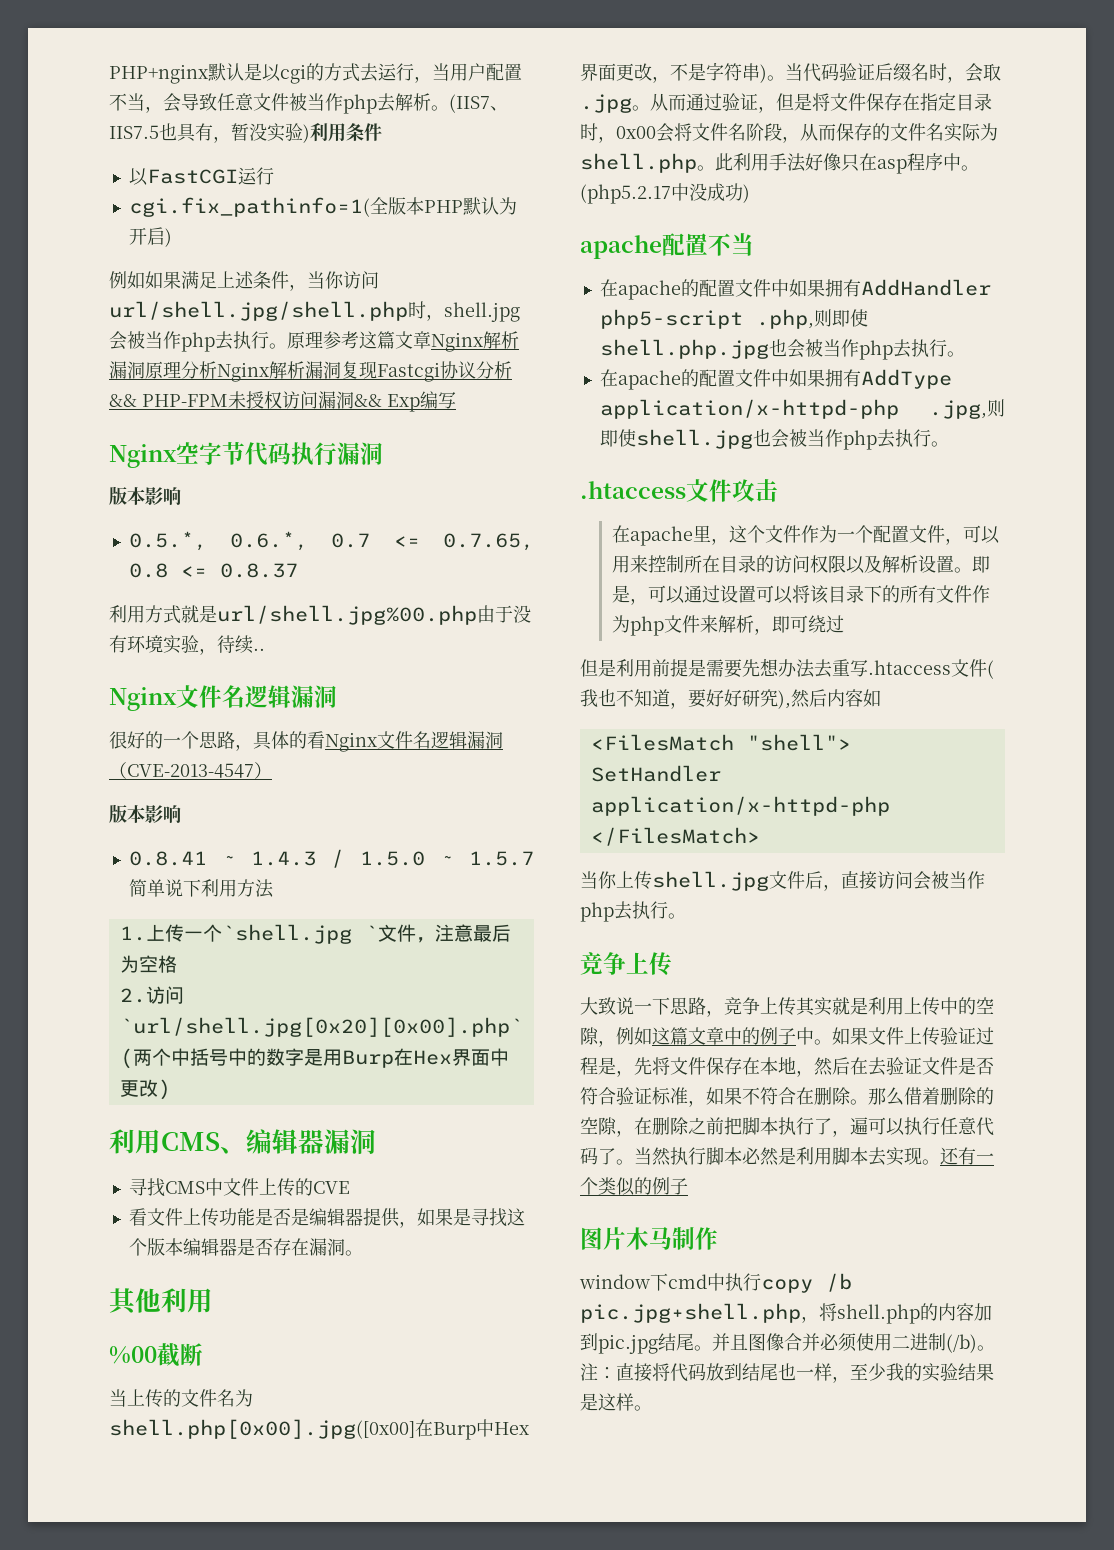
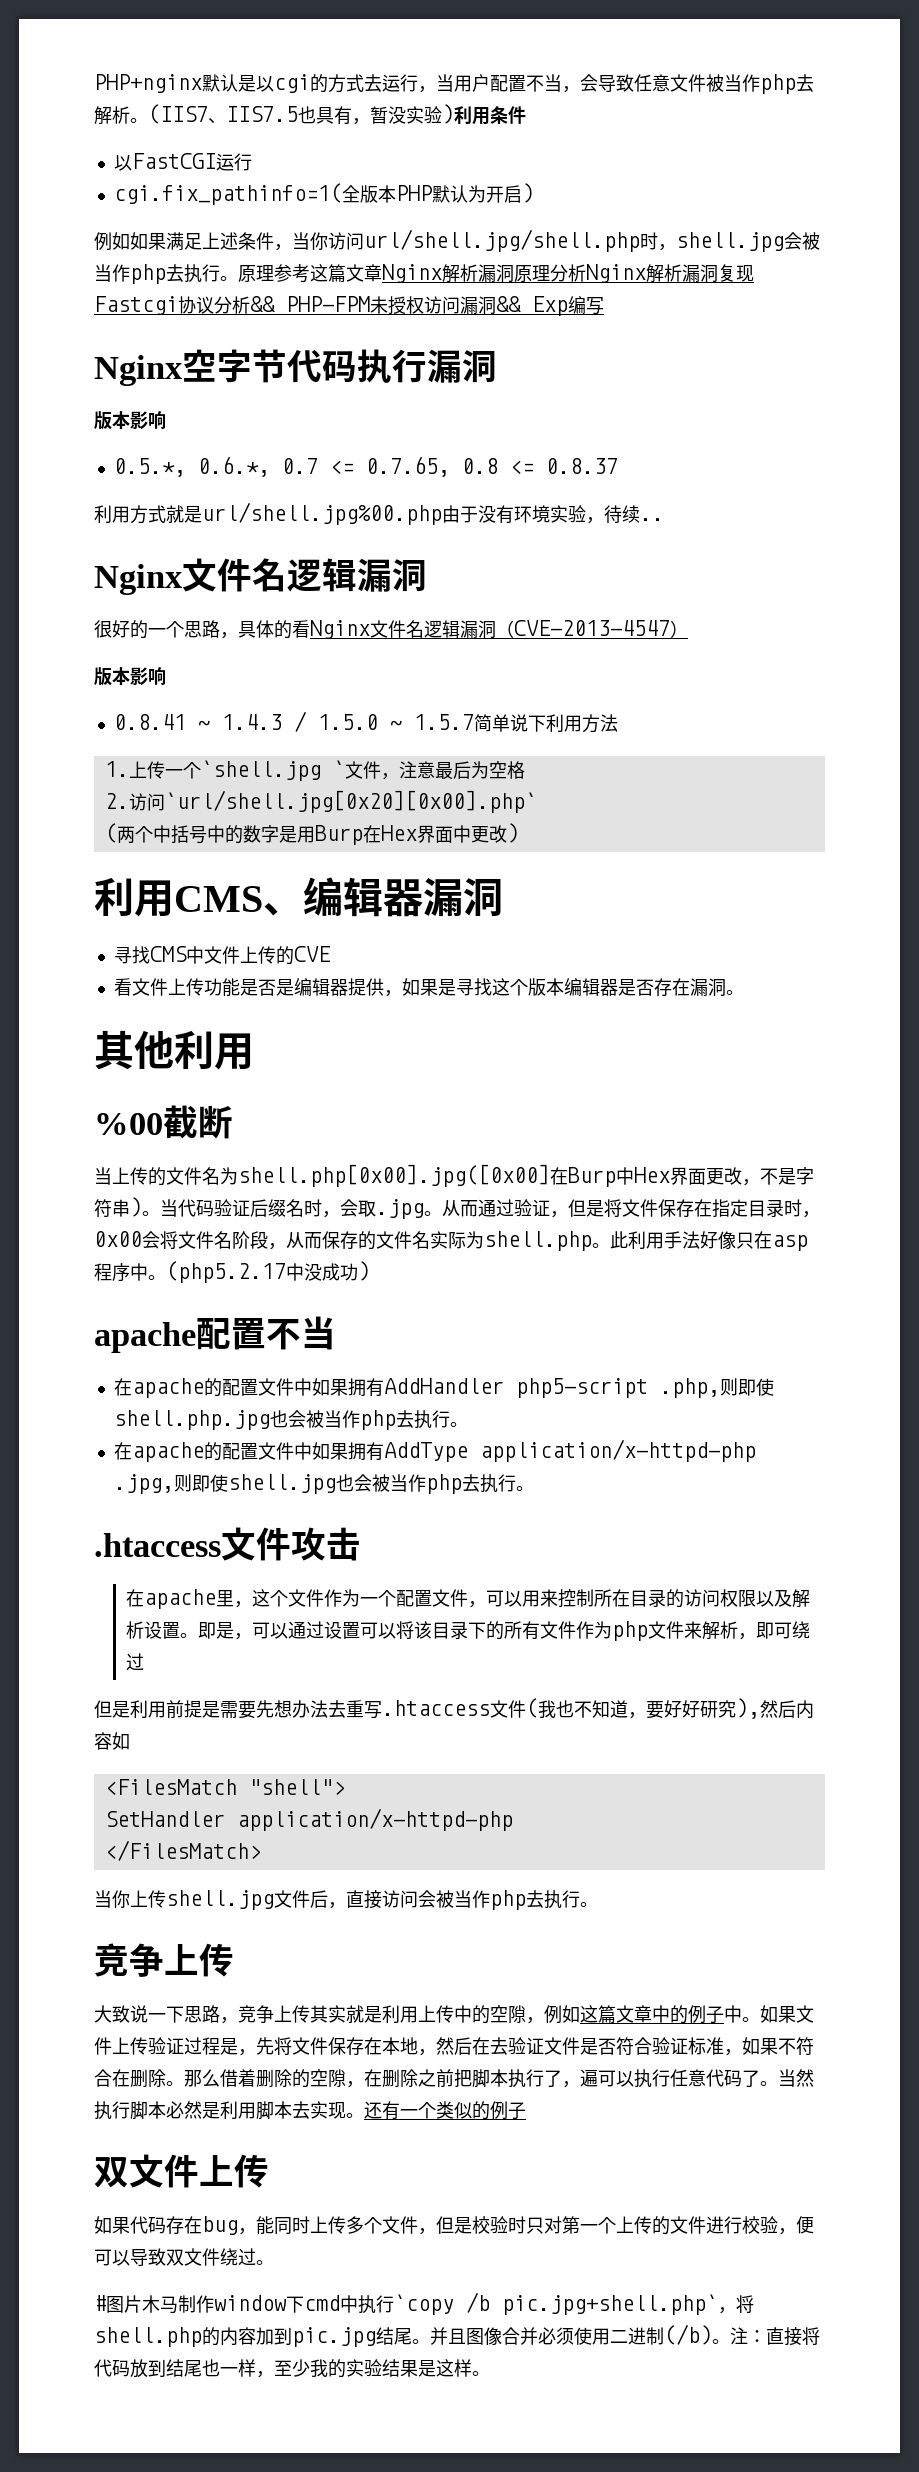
(688, 1186) none -> [94,2154,269,2188] [94,2216,814,2235] [94,2248,274,2266] [94,2295,106,2311] 双文件上传 // 如果代码存在bug，能同时上传多个文件，但是校验时只对第一个上传的文件进行校验，便可以导致双文件绕过。 // #
(718, 1238) // -> (214, 2304) none
[761,1273,852,1293] [580,1303,801,1323] copy /b pic.jpg+shell.php -> [394,2292,718,2315] `copy /b pic.jpg+shell.php`

